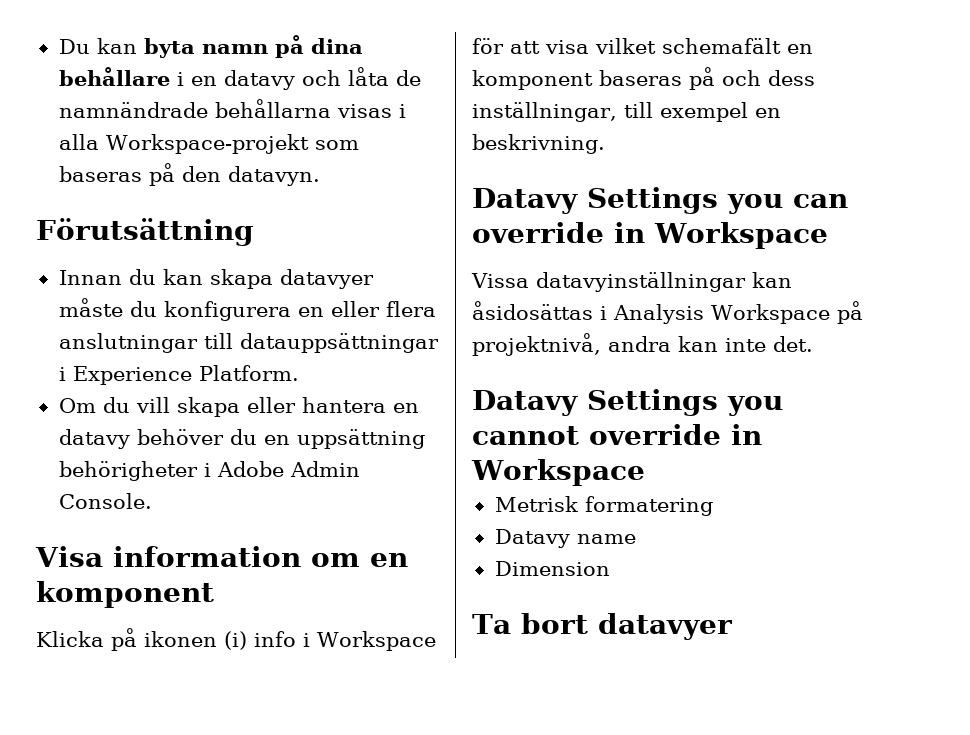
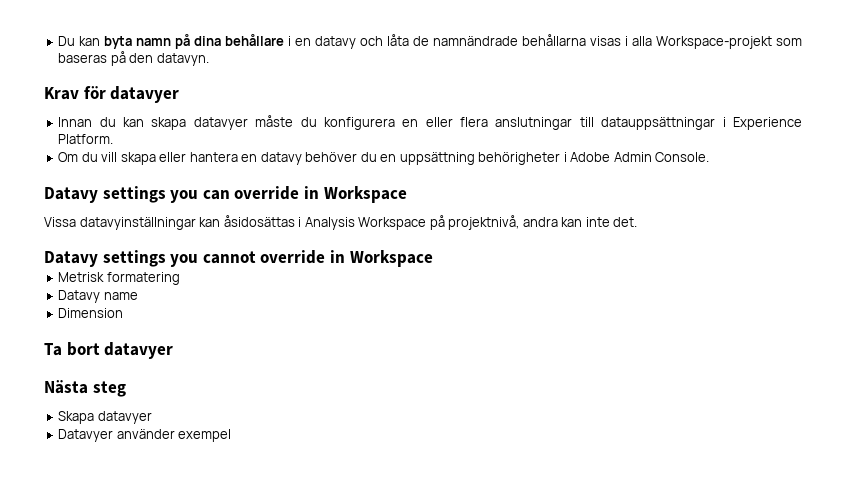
[36,218,254,246] Förutsättning -> [44,86,180,103] Krav för datavyer
[35,546,408,567] [36,581,214,608] [36,628,436,651] [472,38,813,54] [472,67,815,90] [472,102,781,122] [472,134,605,154] [472,187,718,214] // Visa information om en komponent // Klicka på ikonen (i) info i Workspace för att visa vilket schemafält en komponent baseras på och dess inställningar, till exempel en beskrivning. // Datavy Settings -> [44,186,166,203] // Datavy settings
[587,389,718,416] Settings -> [102,250,166,267] settings
(733, 626) none -> [44,380,126,397] [58,411,152,424] [58,429,232,442] // Nästa steg // Skapa datavyer // Datavyer använder exempel

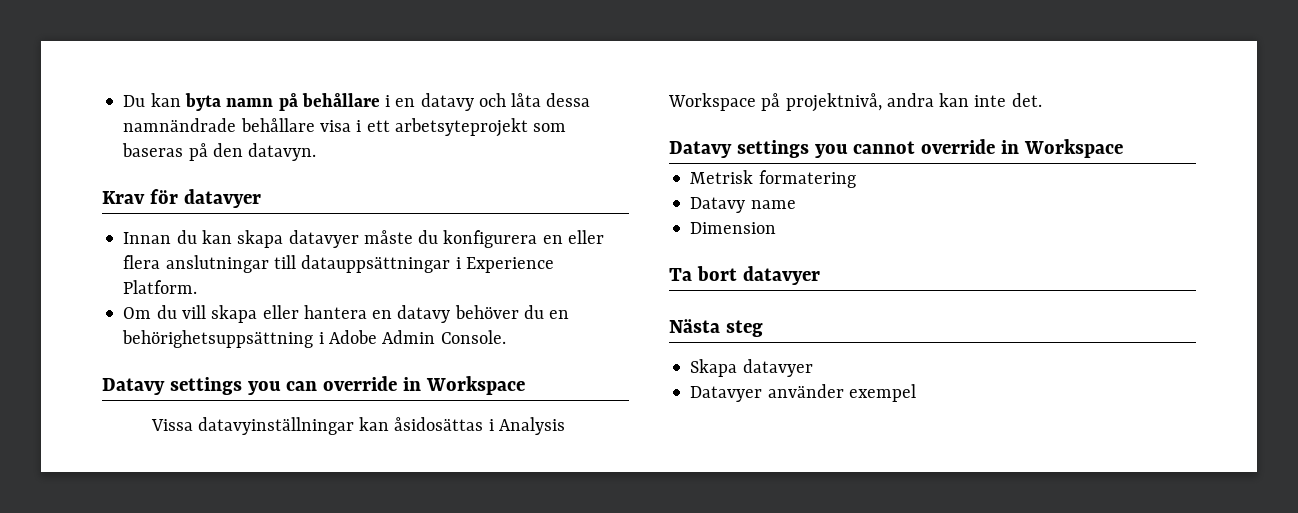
[194,36,222,46] dina -> (298, 102) none
[413,34,773,49] de namnändrade behållarna visas i alla Workspace-projekt -> [546,93,591,107] [123,118,528,137] dessa namnändrade behållare visa i ett arbetsyteprojekt
[399,152,561,165] uppsättning behörigheter -> [122,330,314,348] behörighetsuppsättning

